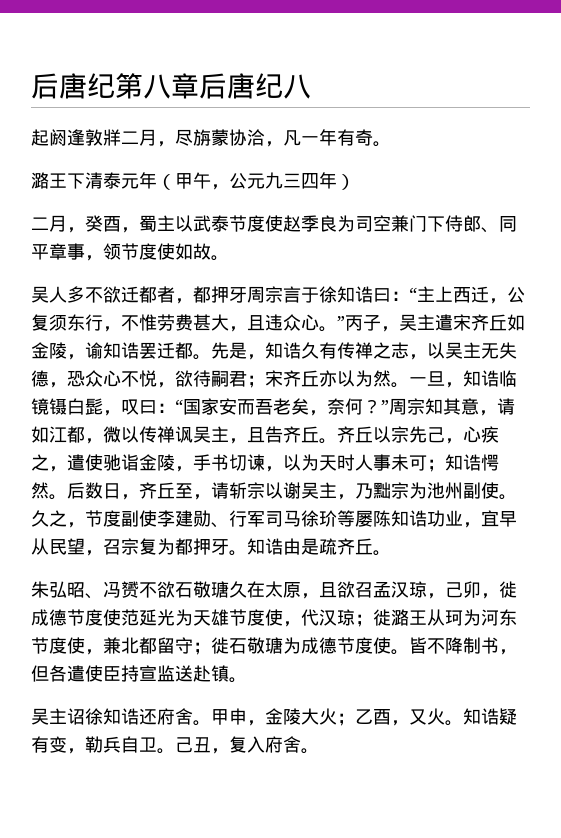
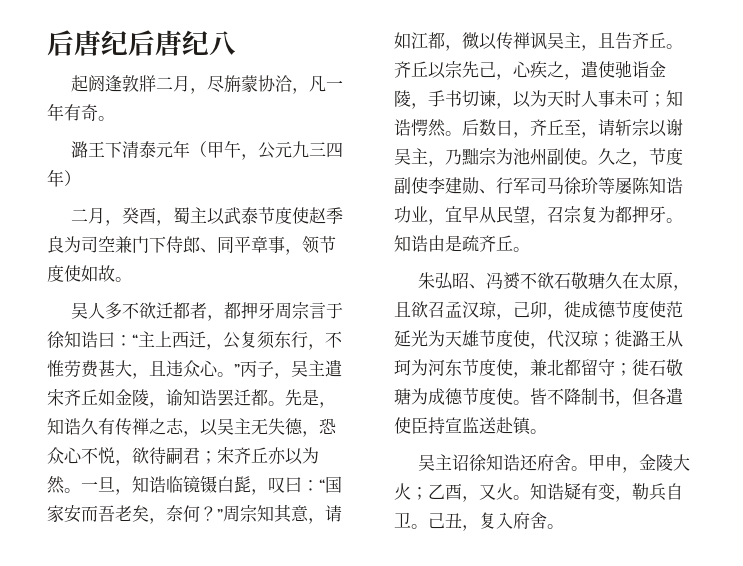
[31,73,199,99] 后唐纪第八章 -> [47,30,128,56] 后唐纪

